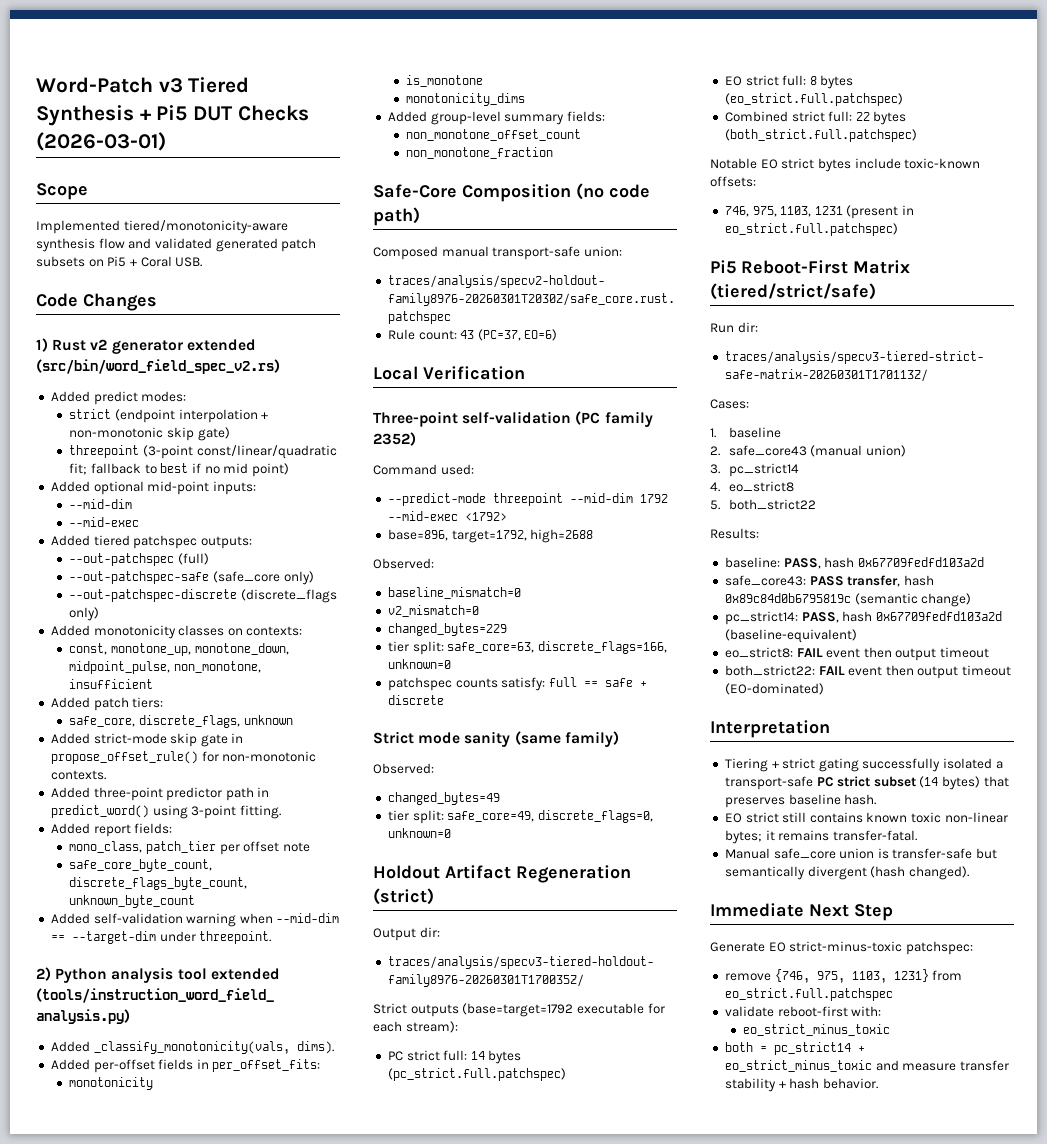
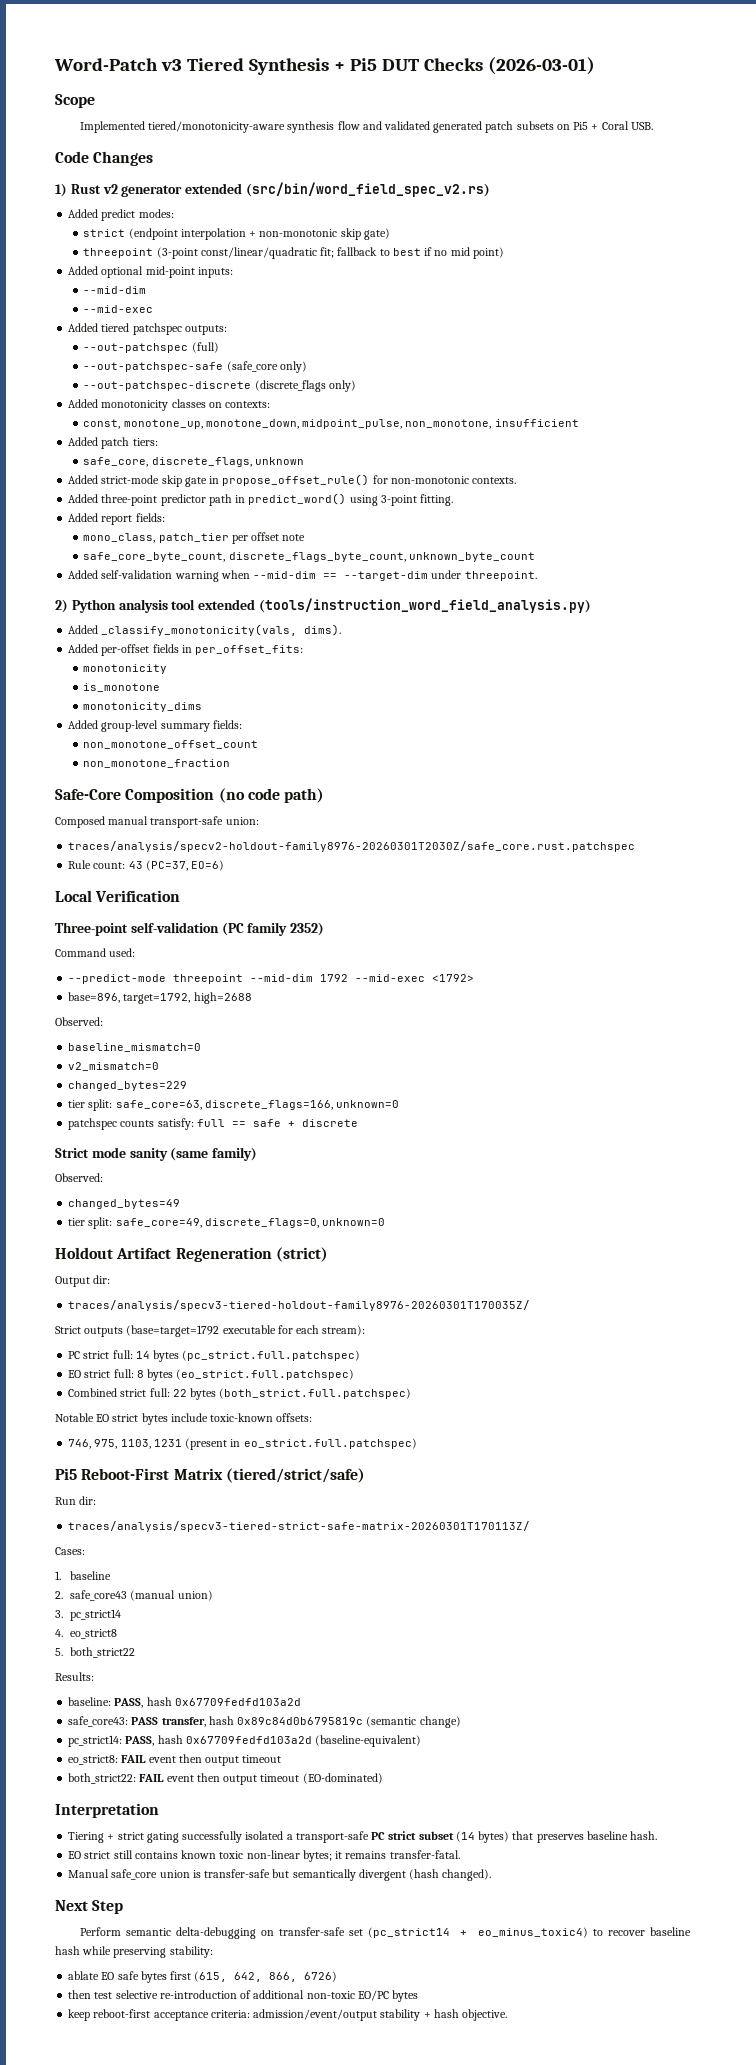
[710,903,804,917] Immediate -> (492, 1875) none
[710,941,973,955] [724,969,963,983] [724,988,893,1001] [724,1006,882,1017] [743,1024,891,1036] [724,1042,865,1055] [724,1060,1009,1072] Generate EO strict-minus-toxic patchspec: // remove {746, 975, 1103, 1231} from eo_strict.full.patchspec // validate reboot-first with: // eo_strict_minus_toxic // both = pc_strict14 + eo_strict_minus_toxic and measure transfer -> [79,1927,691,1939] [55,1946,213,1958] [68,1971,338,1983] [68,1990,419,2002] [68,2009,378,2021] Perform semantic delta-debugging on transfer-safe set (pc_strict14 + eo_minus_toxic4) to recover baseline hash while preserving stability: // ablate EO safe bytes first (615, 642, 866, 6726) // then test selective re-introduction of additional non-toxic EO/PC bytes // keep reboot-first acceptance criteria: admission/event/output
[822,1078,878,1089] behavior. -> [462,2009,508,2021] objective.

